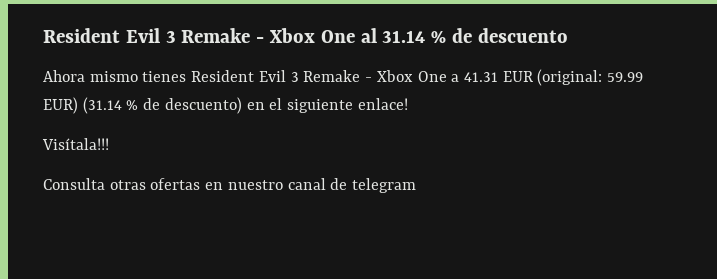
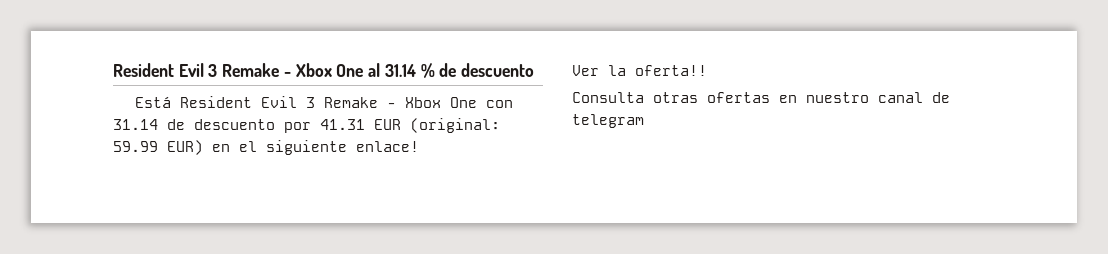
[43,70,460,82] Ahora mismo tienes Resident Evil 3 Remake - Xbox One a -> [134,96,513,108] [113,119,311,133] Está Resident Evil 3 Remake - Xbox One con 31.14 de descuento por
[82,97,242,114] (31.14 % de descuento) -> (203, 147) none
[42,138,109,150] Visítala!!! -> [572,65,707,76] Ver la oferta!!

